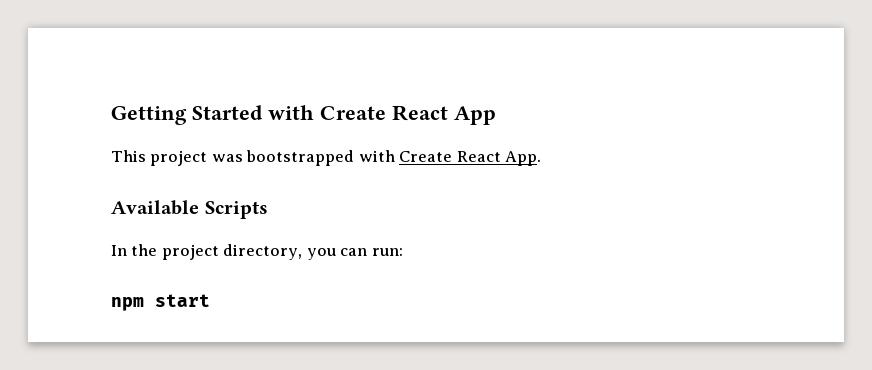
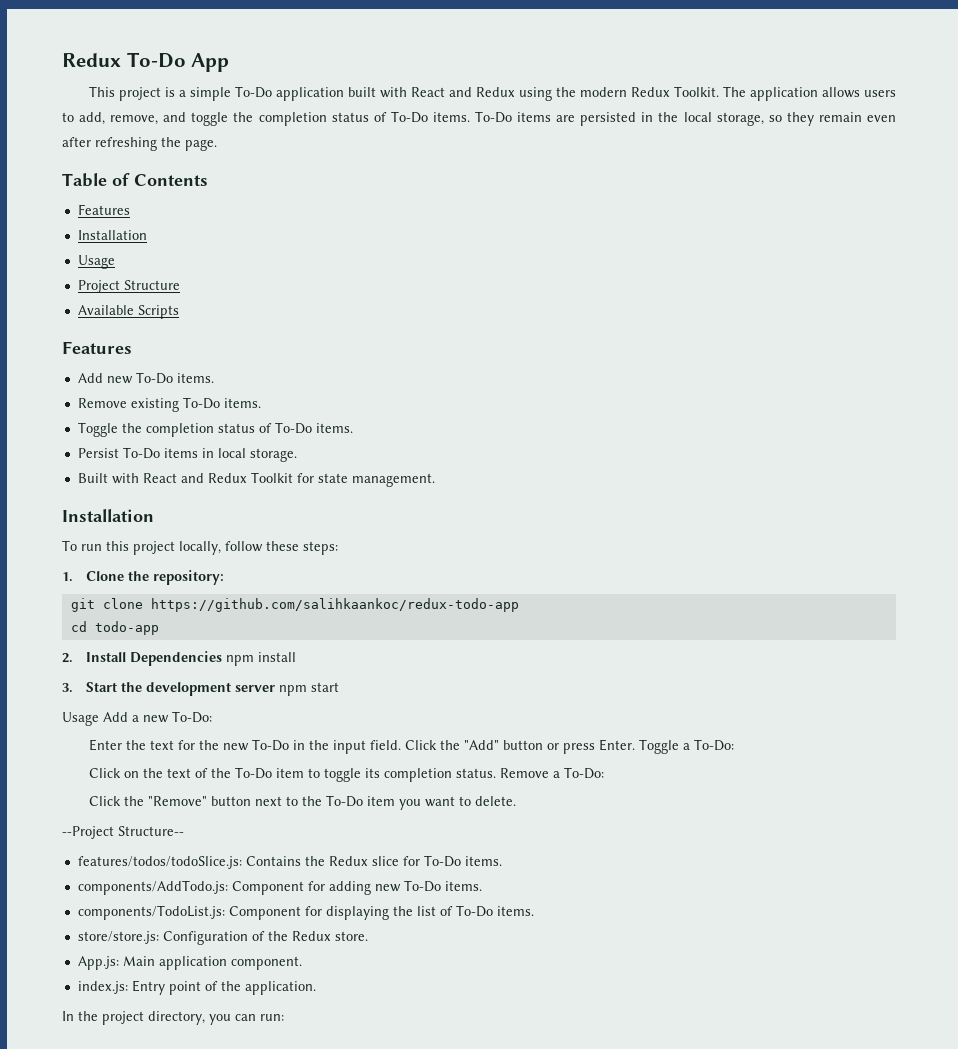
[111,105,496,125] [111,150,542,166] [111,200,268,219] Getting Started with Create React App // This project was bootstrapped with Create React App. // Available Scripts -> [62,52,230,72] [88,86,896,101] [62,111,897,126] [62,137,217,151] [62,173,208,187] [77,204,130,215] [77,230,147,240] [77,255,115,269] [77,280,180,293] [77,305,179,319] [62,341,132,354] [77,372,214,384] [77,397,261,412] [77,422,353,437] [77,447,297,462] [77,472,435,487] [62,509,154,522] [62,540,338,555] [62,570,225,585] [70,598,519,612] [70,621,159,635] [62,651,297,666] [62,682,340,696] [62,711,212,726] [88,739,734,754] [88,767,604,782] [88,795,516,810] [62,826,184,839] [77,855,502,869] [77,880,482,895] [77,905,534,920] [77,931,368,945] [77,956,302,970] [77,980,316,995] Redux To-Do App // This project is a simple To-Do application built with React and Redux using the modern Redux Toolkit. The application allows users to add, remove, and toggle the completion status of To-Do items. To-Do items are persisted in the local storage, so they remain even after refreshing the page. // Table of Contents // Features // Installation // Usage // Project Structure // Available Scripts // Features // Add new To-Do items. // Remove existing To-Do items. // Toggle the completion status of To-Do items. // Persist To-Do items in local storage. // Built with React and Redux Toolkit for state management. // Installation // To run this project locally, follow these steps: // 1. Clone the repository: // git clone https://github.com/salihkaankoc/redux-todo-app // cd todo-app // 2. Install Dependencies npm install // 3. Start the development server npm start // Usage Add a new To-Do: // Enter the text for the new To-Do in the input field. Click the "Add" button or press Enter. Toggle a To-Do: // Click on the text of the To-Do item to toggle its completion status. Remove a To-Do: // Click the "Remove" button next to the To-Do item you want to delete. // --Project Structure-- // features/todos/todoSlice.js: Contains the Redux slice for To-Do items. // components/AddTodo.js: Component for adding new To-Do items. // components/TodoList.js: Component for displaying the list of To-Do items. // store/store.js: Configuration of the Redux store. // App.js: Main application component. // index.js: Entry point of the application.
[111,294,210,311] // npm start -> (284, 1017) none

